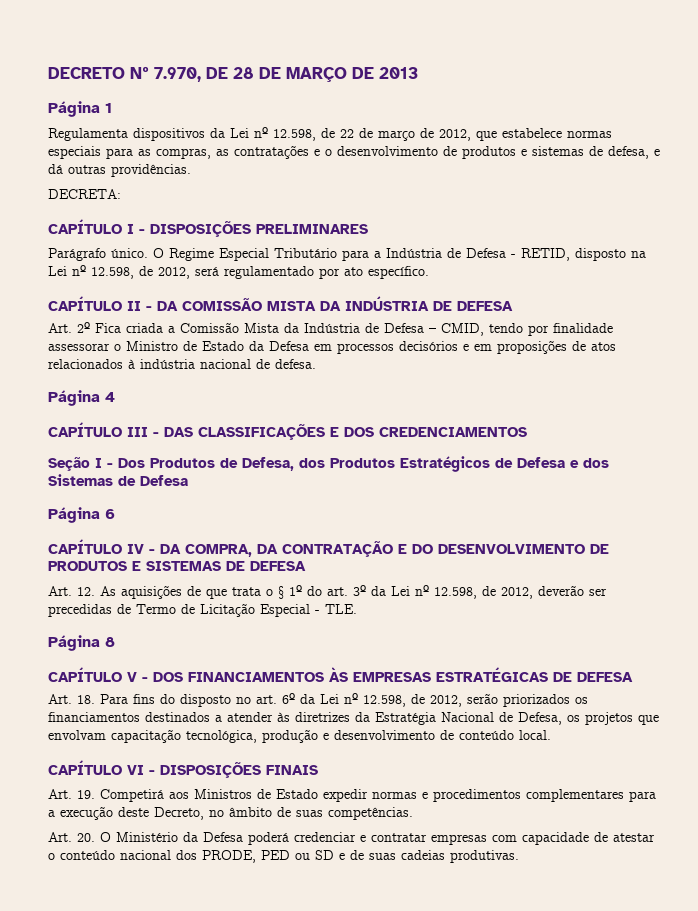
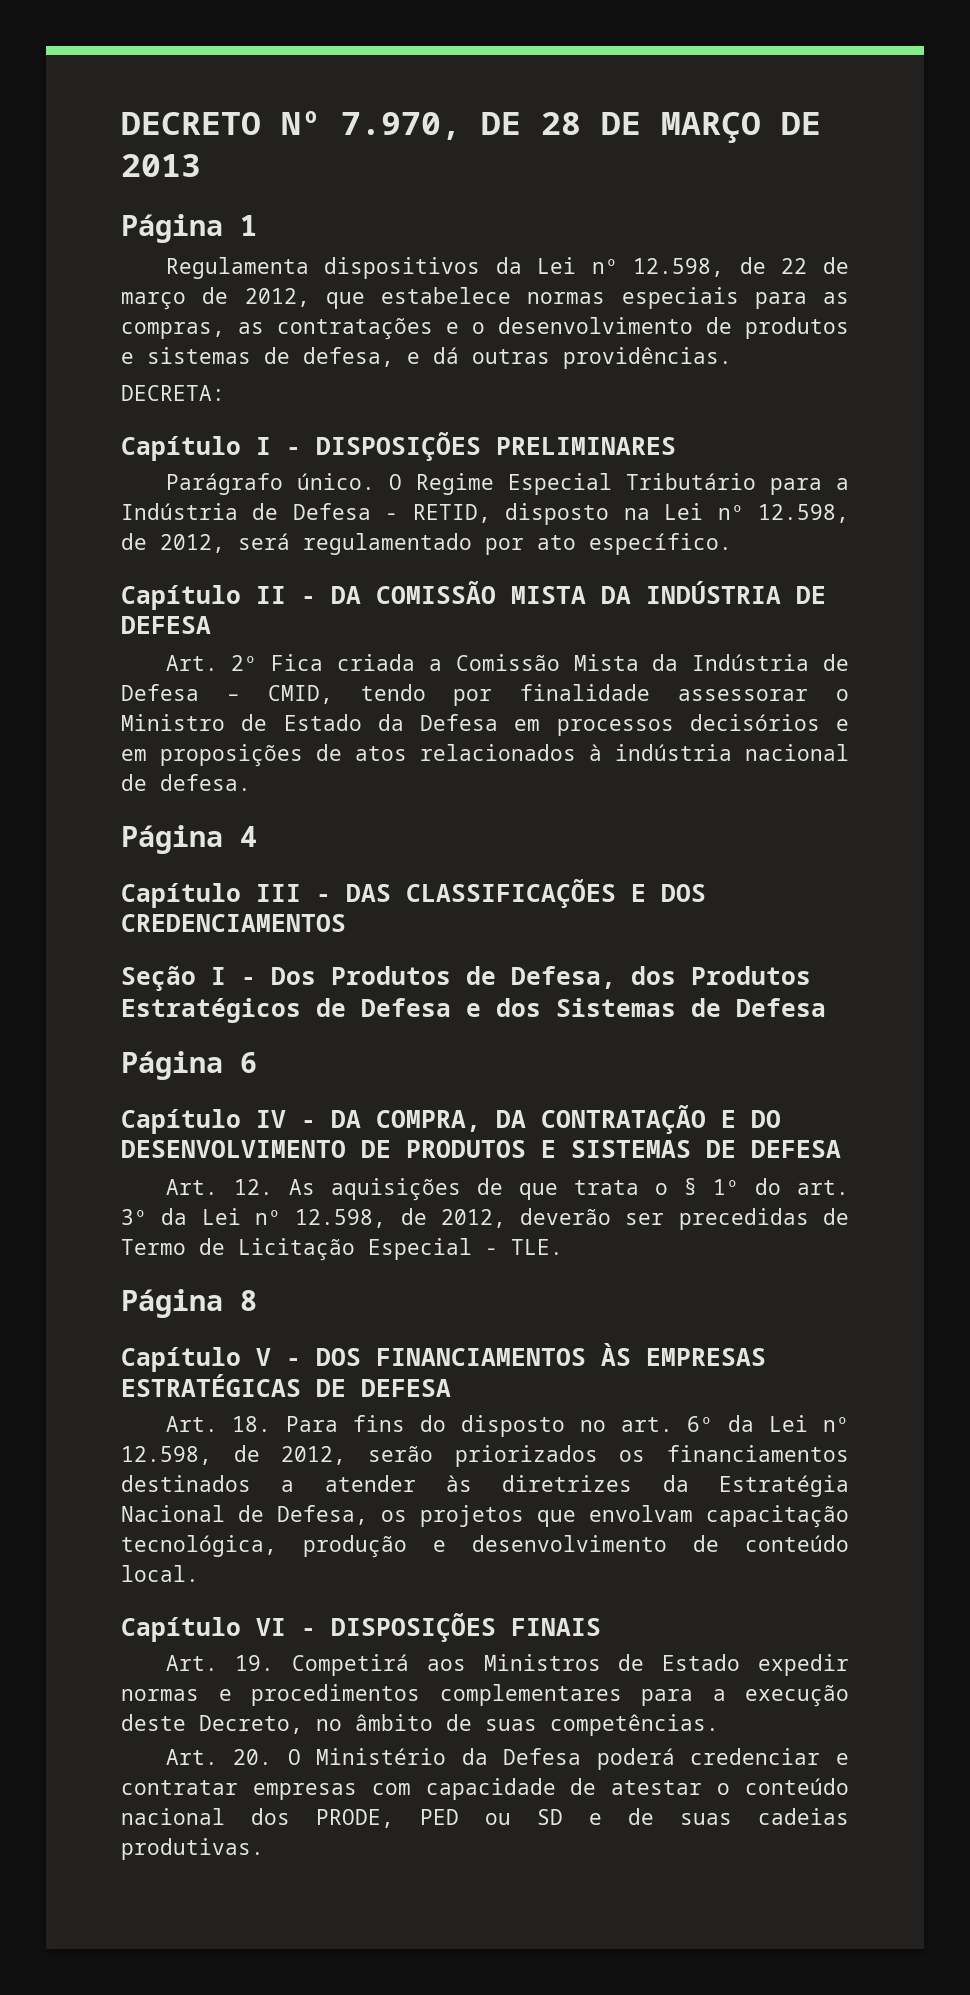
[48,219,122,234] CAPÍTULO -> [121,436,241,461] Capítulo
[48,296,122,311] CAPÍTULO -> [121,585,241,610] Capítulo
[48,422,122,437] CAPÍTULO -> [121,883,241,908] Capítulo
[48,539,122,554] CAPÍTULO -> [121,1109,241,1134] Capítulo
[48,667,122,682] CAPÍTULO -> [121,1347,241,1372] Capítulo
[48,760,122,775] CAPÍTULO -> [121,1617,241,1642] Capítulo

